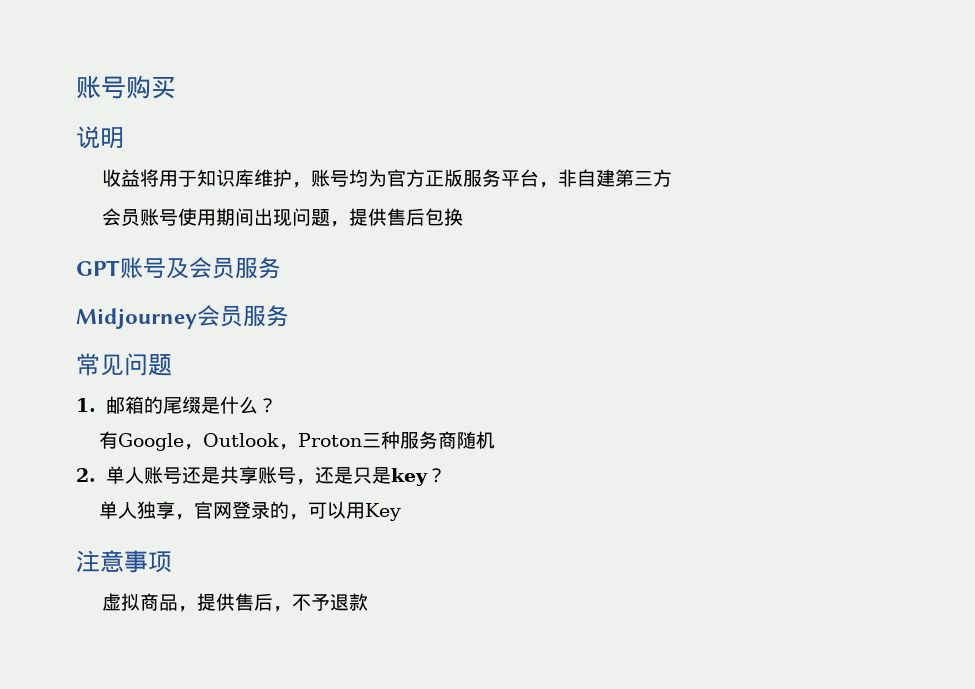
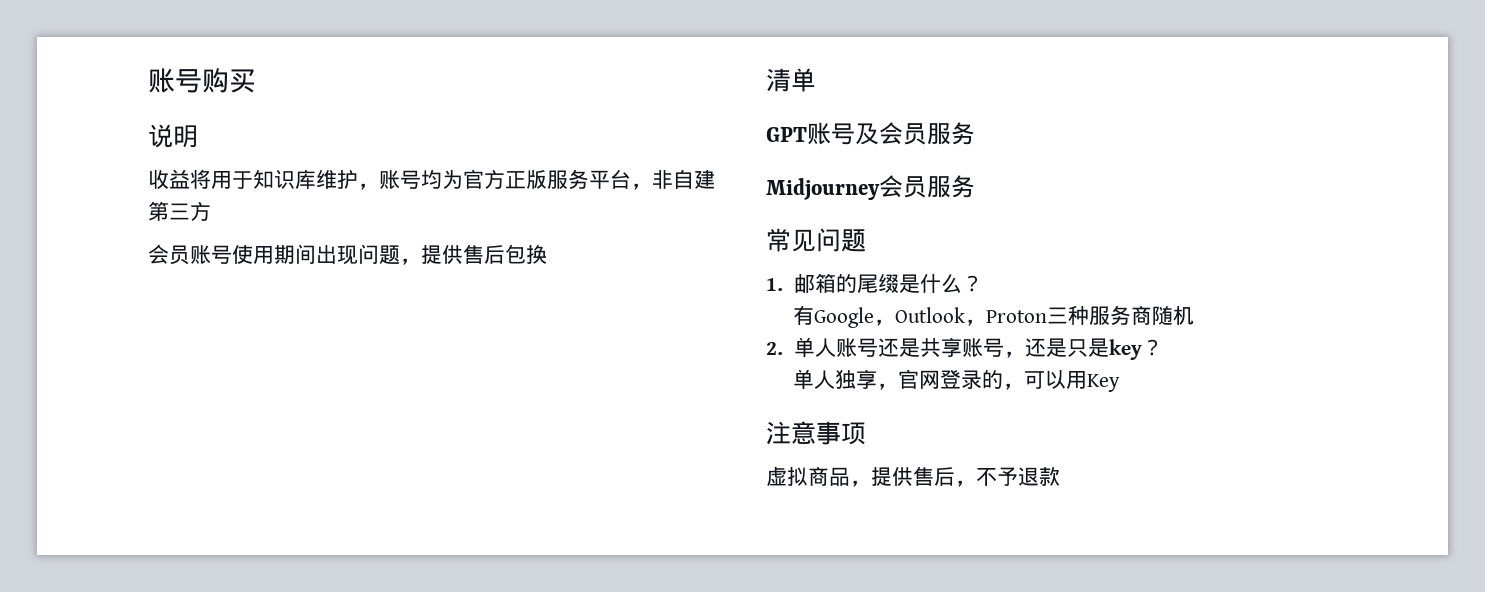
(464, 217) none -> [766,68,816,92] // 清单

